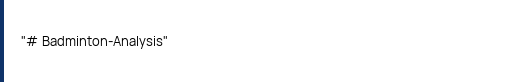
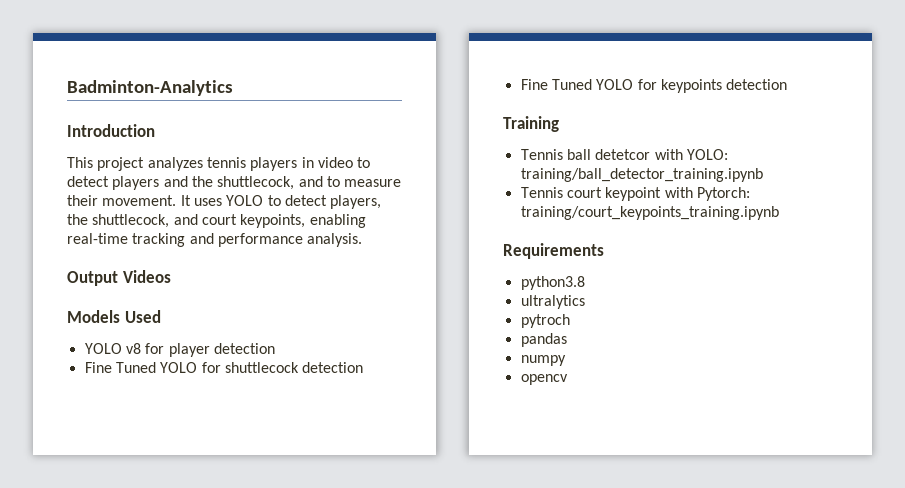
[21,36,168,49] "# Badminton-Analysis" -> [67,80,233,96] [67,124,155,137] [67,157,371,171] [67,176,402,190] [67,195,382,209] [67,214,366,228] [67,233,363,247] [67,270,171,286] [67,310,161,323] [84,343,275,357] [84,362,364,373] [520,79,788,93] [503,116,559,132] [520,149,728,160] [520,168,763,182] [520,187,750,201] [520,206,779,220] [503,243,604,259] [520,276,585,290] [520,295,585,309] [520,314,570,328] [520,333,567,347] [520,355,566,366] [520,374,568,385] Badminton-Analytics // Introduction // This project analyzes tennis players in video to detect players and the shuttlecock, and to measure their movement. It uses YOLO to detect players, the shuttlecock, and court keypoints, enabling real-time tracking and performance analysis. // Output Videos // Models Used // YOLO v8 for player detection // Fine Tuned YOLO for shuttlecock detection // Fine Tuned YOLO for keypoints detection // Training // Tennis ball detetcor with YOLO: training/ball_detector_training.ipynb // Tennis court keypoint with Pytorch: training/court_keypoints_training.ipynb // Requirements // python3.8 // ultralytics // pytroch // pandas // numpy // opencv

